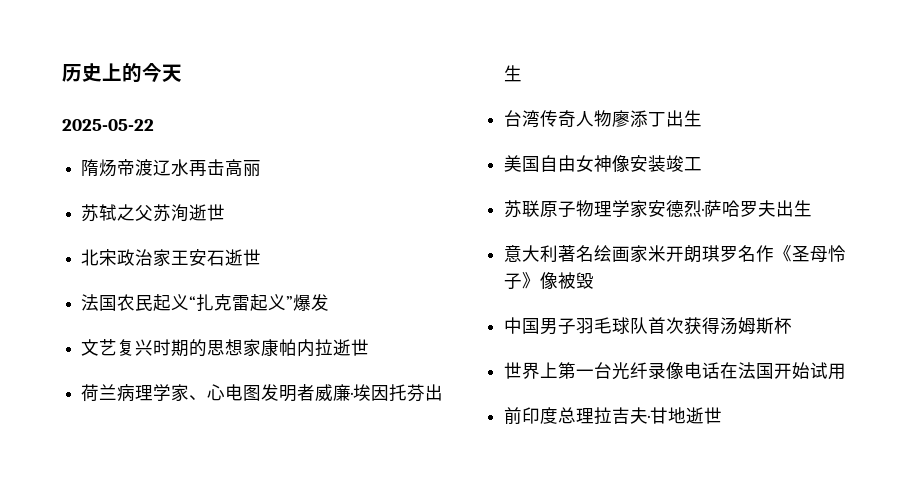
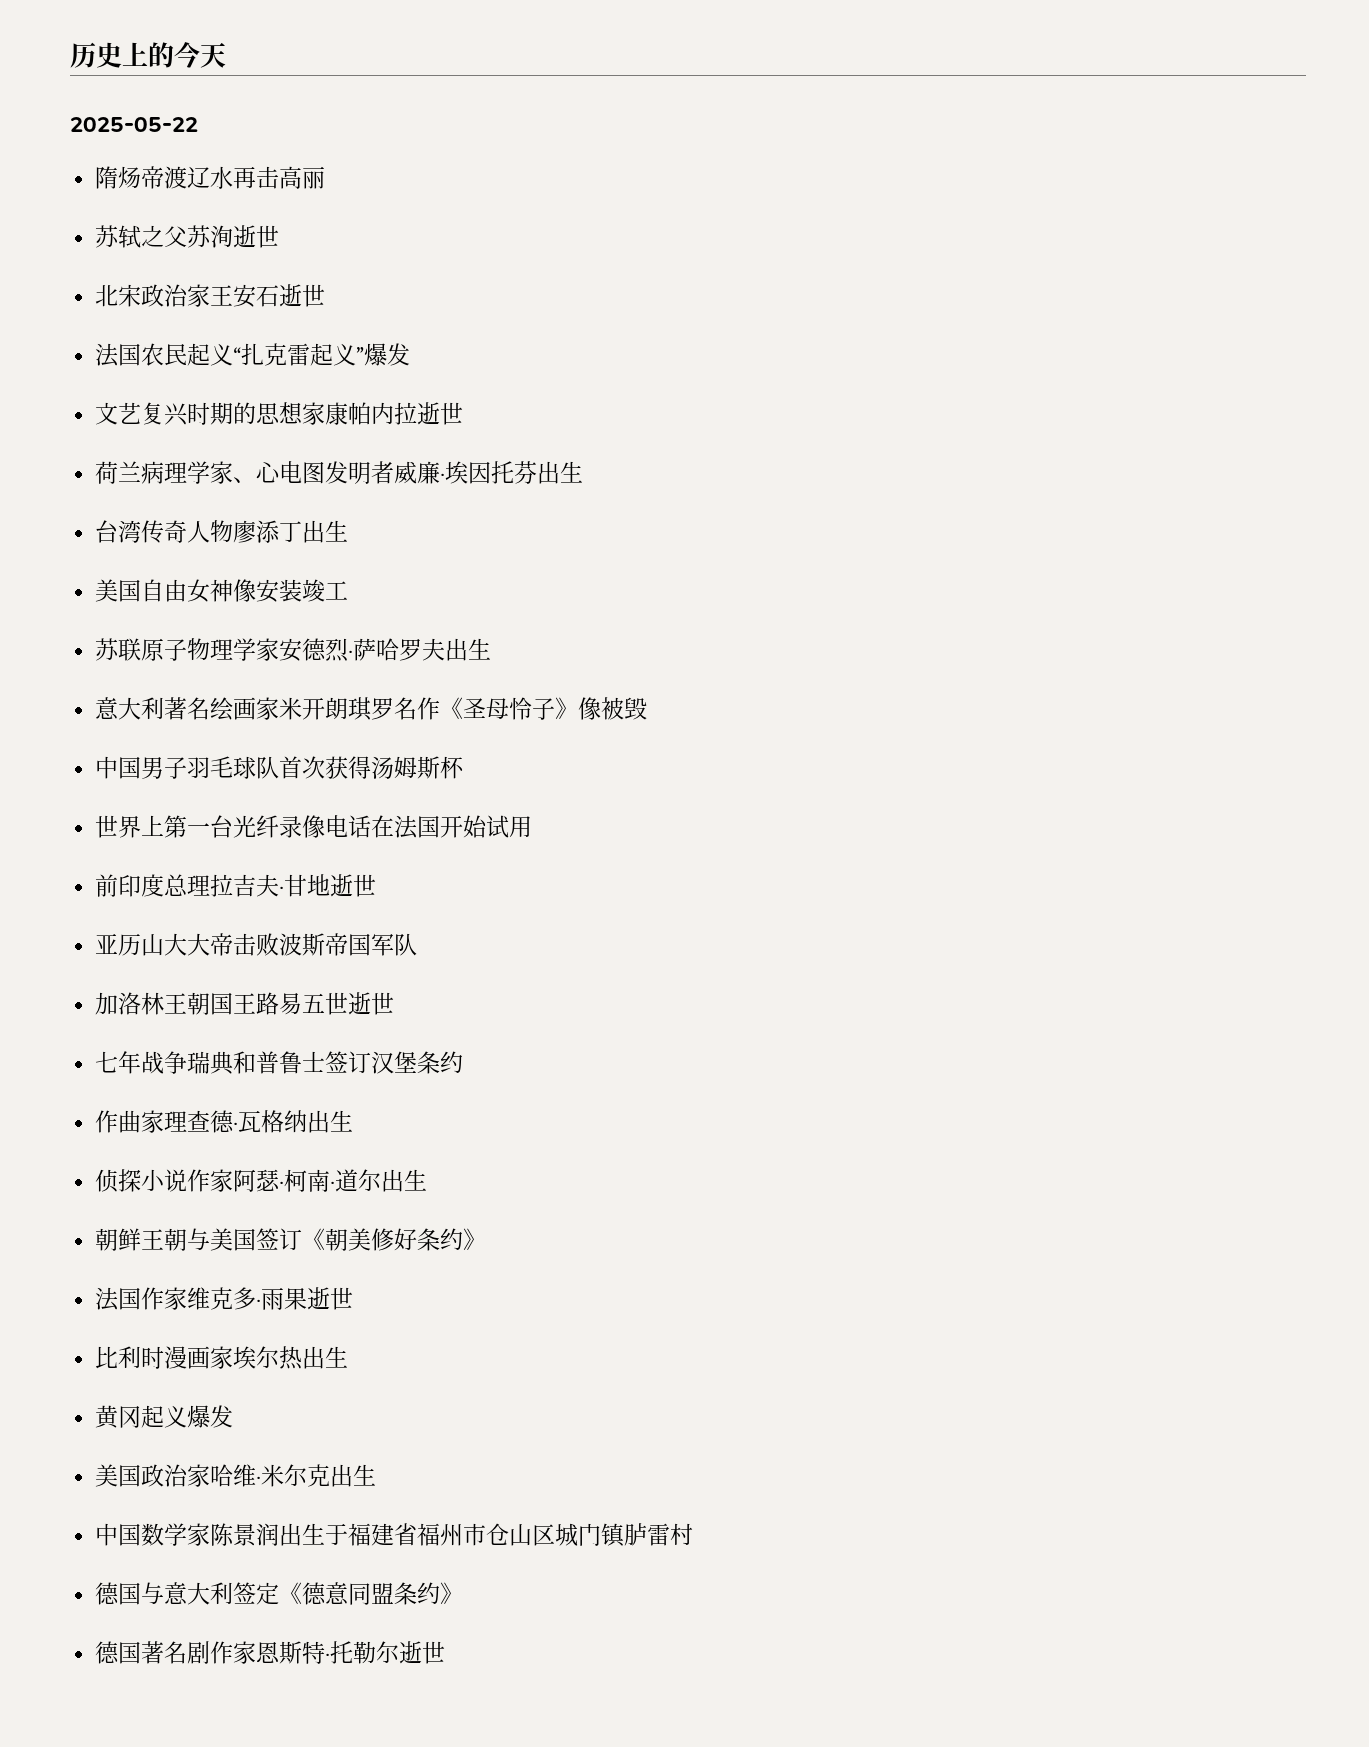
(723, 415) none -> [95,933,418,956] [95,992,395,1015] [95,1051,464,1075] [95,1110,354,1133] [95,1169,428,1193] [95,1228,487,1251] [95,1287,354,1311] [95,1346,349,1370] [95,1405,234,1429] [95,1464,377,1487] [95,1523,694,1547] [95,1582,464,1605] [95,1641,446,1664] // 亚历山大大帝击败波斯帝国军队 // 加洛林王朝国王路易五世逝世 // 七年战争瑞典和普鲁士签订汉堡条约 // 作曲家理查德·瓦格纳出生 // 侦探小说作家阿瑟·柯南·道尔出生 // 朝鲜王朝与美国签订《朝美修好条约》 // 法国作家维克多·雨果逝世 // 比利时漫画家埃尔热出生 // 黄冈起义爆发 // 美国政治家哈维·米尔克出生 // 中国数学家陈景润出生于福建省福州市仓山区城门镇胪雷村 // 德国与意大利签定《德意同盟条约》 // 德国著名剧作家恩斯特·托勒尔逝世

